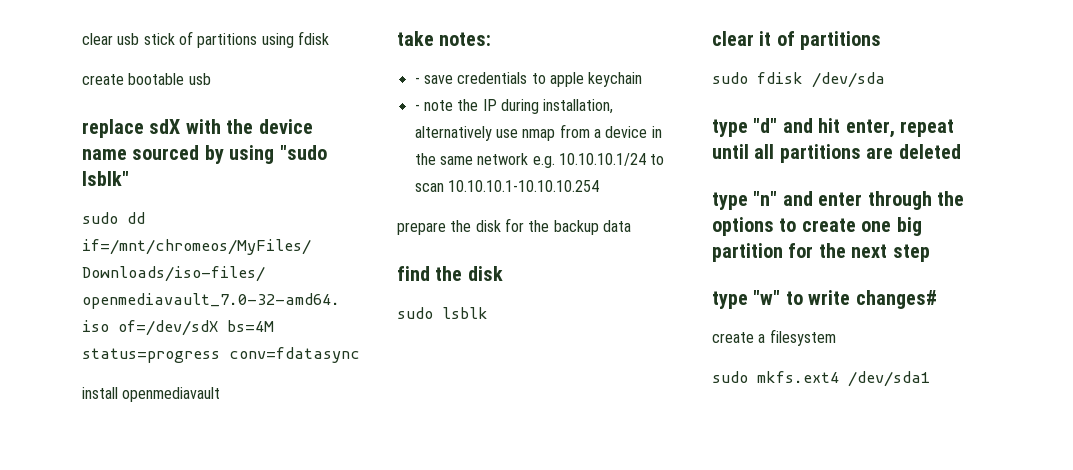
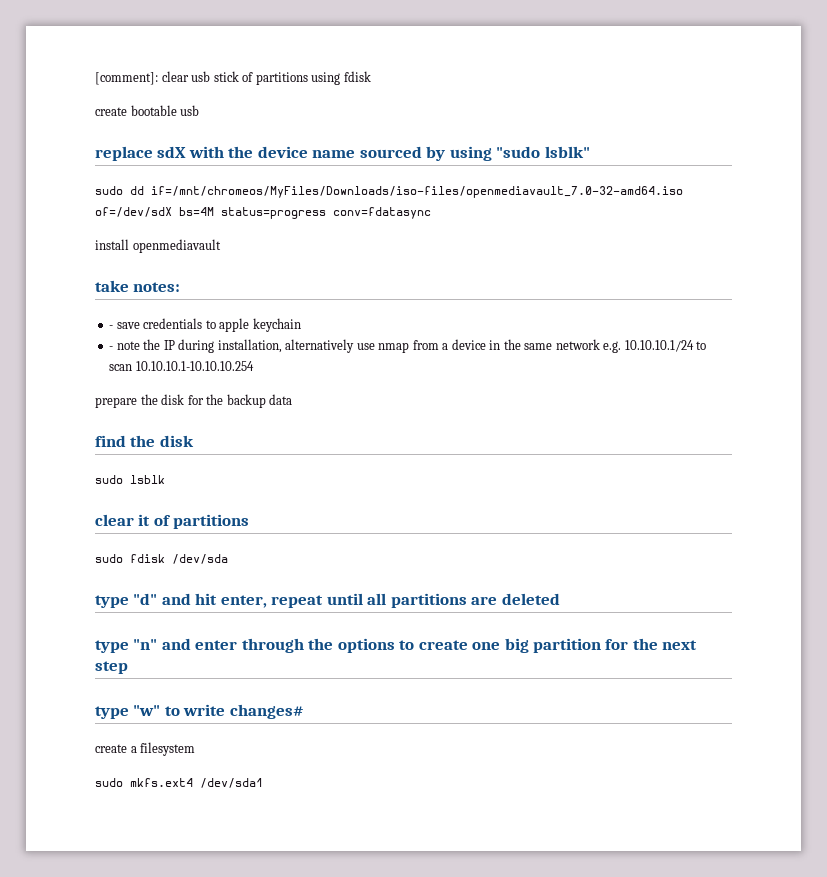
(82, 39) none -> [95,72,158,85] [comment]:

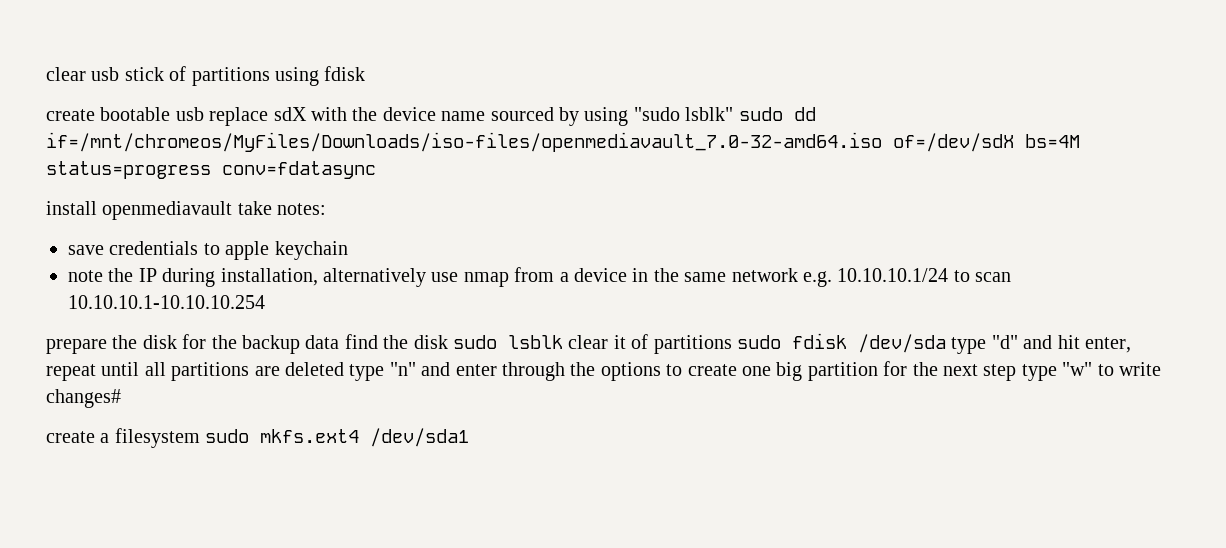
[95,72,158,85] [comment]: -> (46, 74) none
(200, 110) // -> (204, 114) none
(590, 152) // -> (734, 114) none
(221, 246) // -> (233, 210) none
[109,325,114,329] - -> (327, 209) none
[109,346,114,350] - -> (348, 250) none
(293, 399) // -> (340, 342) none
(194, 441) // -> (448, 342) none
(165, 479) // -> (563, 342) none
(250, 521) // -> (732, 344) none
(228, 559) // -> (946, 343) none
(560, 599) // -> (344, 369) none
(128, 667) // -> (1017, 372) none
(196, 749) // -> (200, 438) none

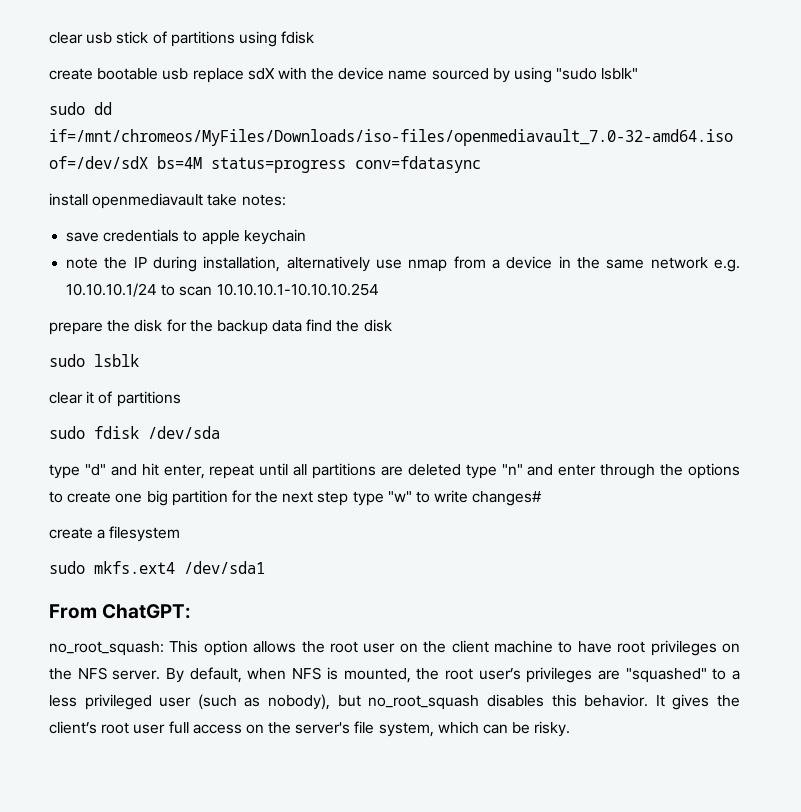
(734, 114) none -> (639, 74) //
(448, 342) none -> (392, 325) //
(563, 342) none -> (139, 360) //
(732, 344) none -> (181, 399) //
(946, 343) none -> (220, 432) //
(200, 438) none -> (181, 534) //
(470, 437) none -> [49,604,192,619] [49,640,740,656] [49,667,740,683] [49,694,741,710] [49,721,571,737] // From ChatGPT: // no_root_squash: This option allows the root user on the client machine to have root privileges on the NFS server. By default, when NFS is mounted, the root user’s privileges are "squashed" to a less privileged user (such as nobody), but no_root_squash disables this behavior. It gives the client’s root user full access on the server's file system, which can be risky.

